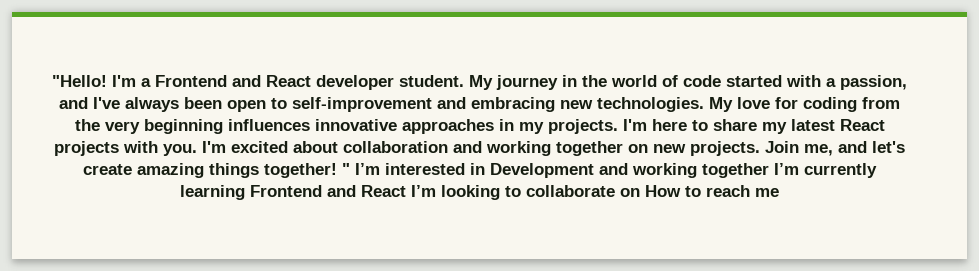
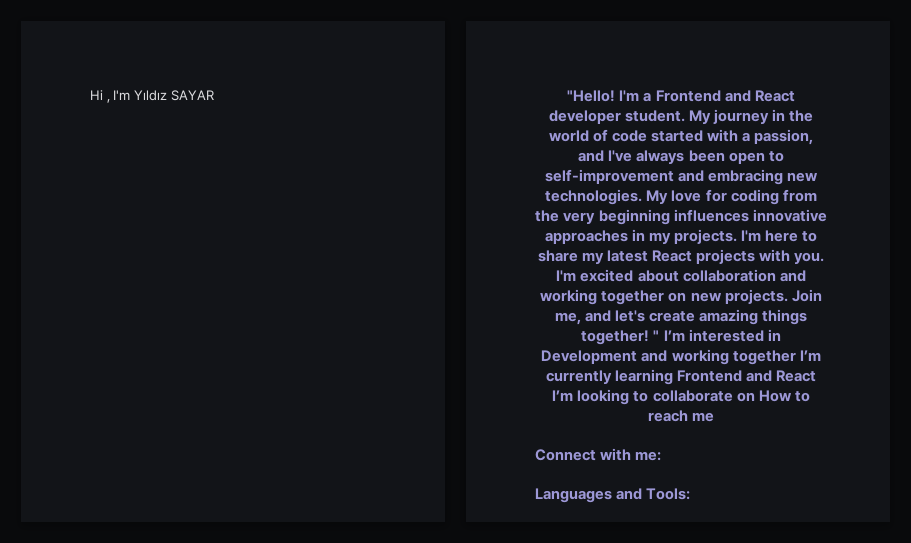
(52, 81) none -> [90,90,214,103] Hi , I'm Yıldız SAYAR //
(779, 192) none -> [535,448,662,461] [535,488,691,503] // Connect with me: // Languages and Tools:

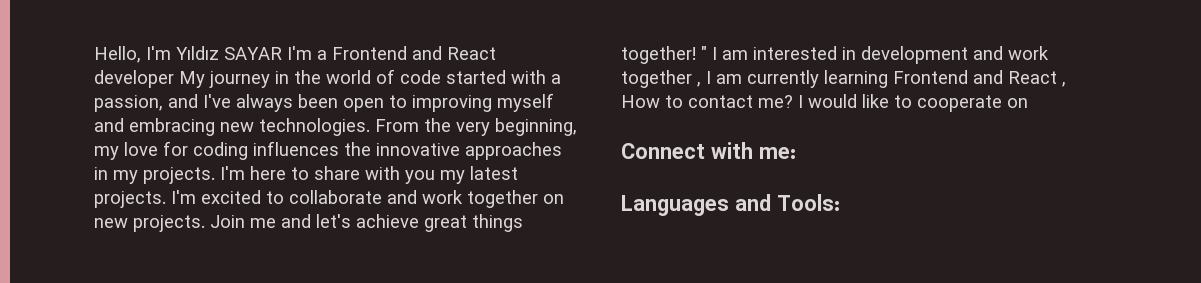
[90,90,110,103] Hi , -> [94,46,141,63] Hello,
[567,90,616,102] // "Hello! -> (282, 53) none
[624,110,685,122] student. -> (174, 79) none
[544,169,674,184] self-improvement -> [412,93,554,112] improving myself
[646,189,817,205] [535,209,749,225] My love for coding from the very beginning influences -> [375,118,577,136] [94,141,371,160] From the very beginning, my love for coding influences the
[581,249,825,264] [556,269,806,282] [540,289,598,305] my latest React projects with you. I'm excited about collaboration and working -> [365,166,518,184] [94,190,463,208] with you my latest projects. I'm excited to collaborate and work
[554,312,581,325] me, -> [250,218,276,228] me
[649,309,759,325] create amazing -> [356,214,467,232] achieve great
[663,329,781,342] [541,349,821,365] I’m interested in Development and working together I’m -> [712,46,1049,64] [621,70,742,88] I am interested in development and work together , I am
[552,389,810,405] [647,410,715,422] I’m looking to collaborate on How to reach me -> [1062,82,1066,87] [621,94,1028,112] , How to contact me? I would like to cooperate on

